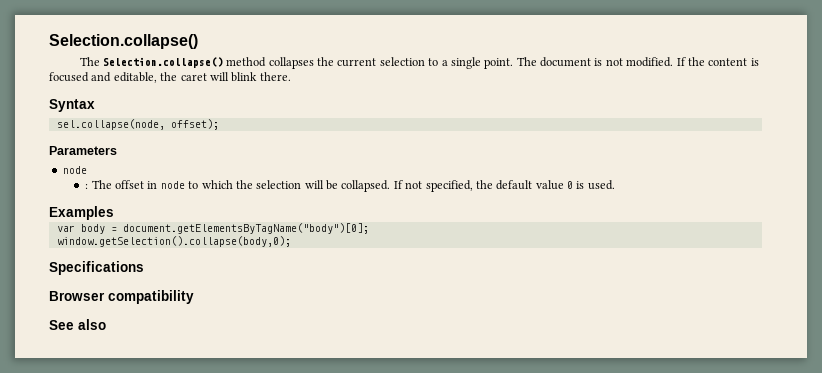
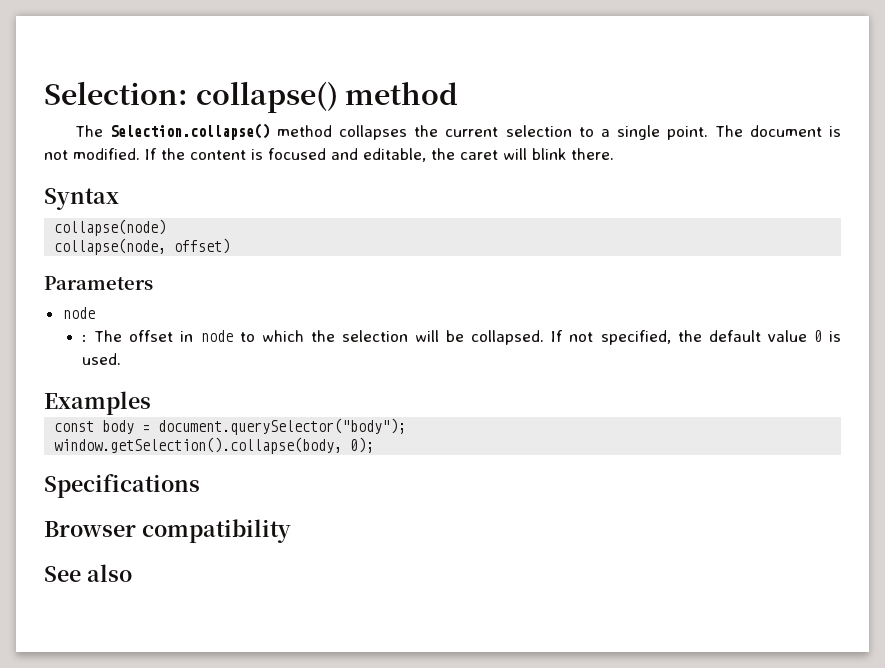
[49,34,198,49] Selection.collapse() -> [44,81,459,113] Selection: collapse() method
[56,119,219,130] sel.collapse(node, offset); -> [54,219,167,236] [54,238,231,255] collapse(node) // collapse(node, offset)
[56,225,75,232] var -> [54,421,95,432] const
[122,223,369,234] [56,236,291,247] document.getElementsByTagName("body")[0]; // window.getSelection().collapse(body,0); -> [158,418,407,435] [54,437,375,454] document.querySelector("body"); // window.getSelection().collapse(body, 0);

